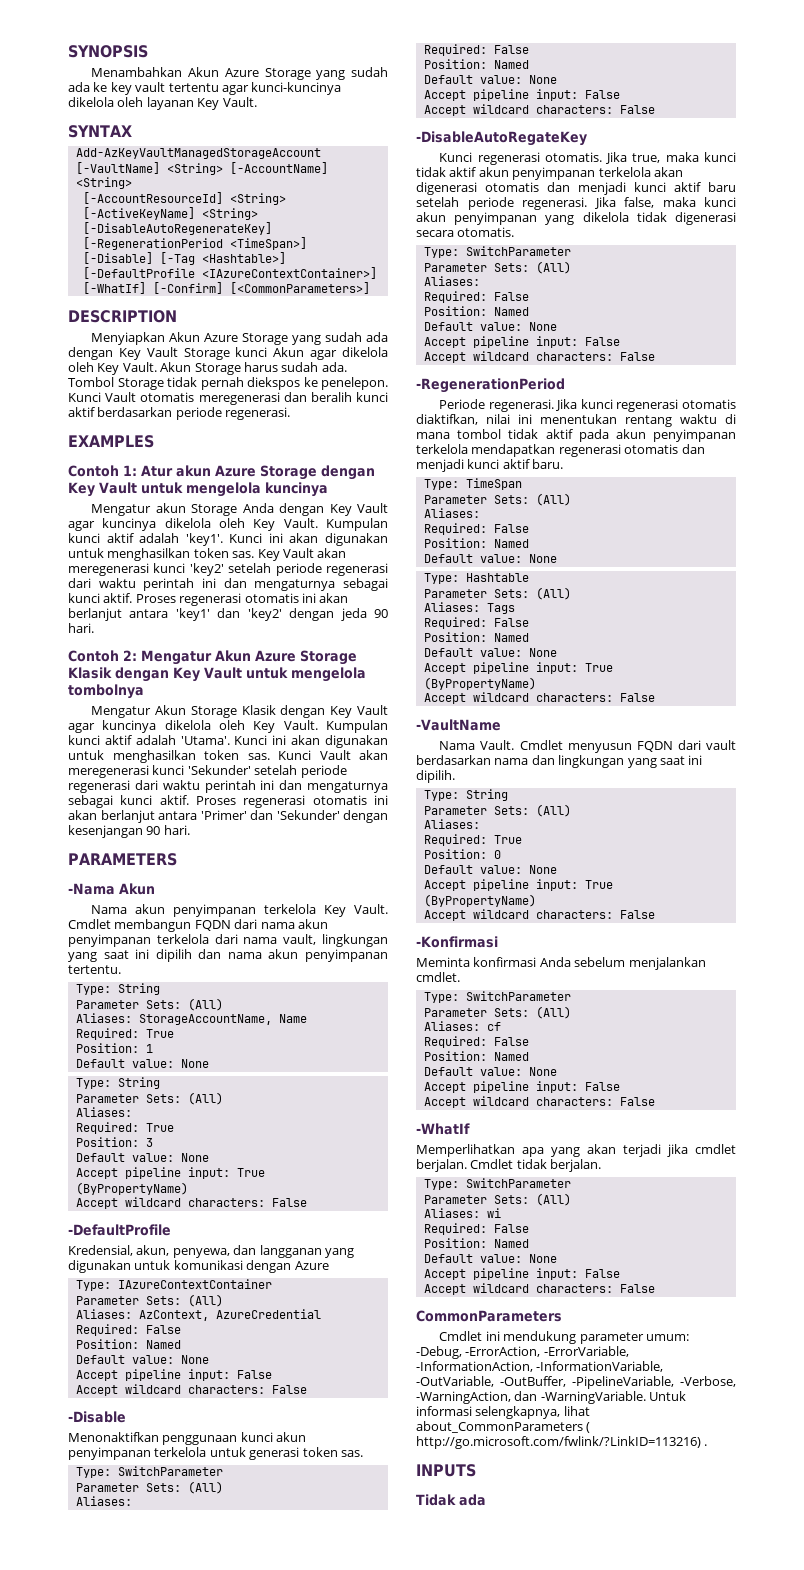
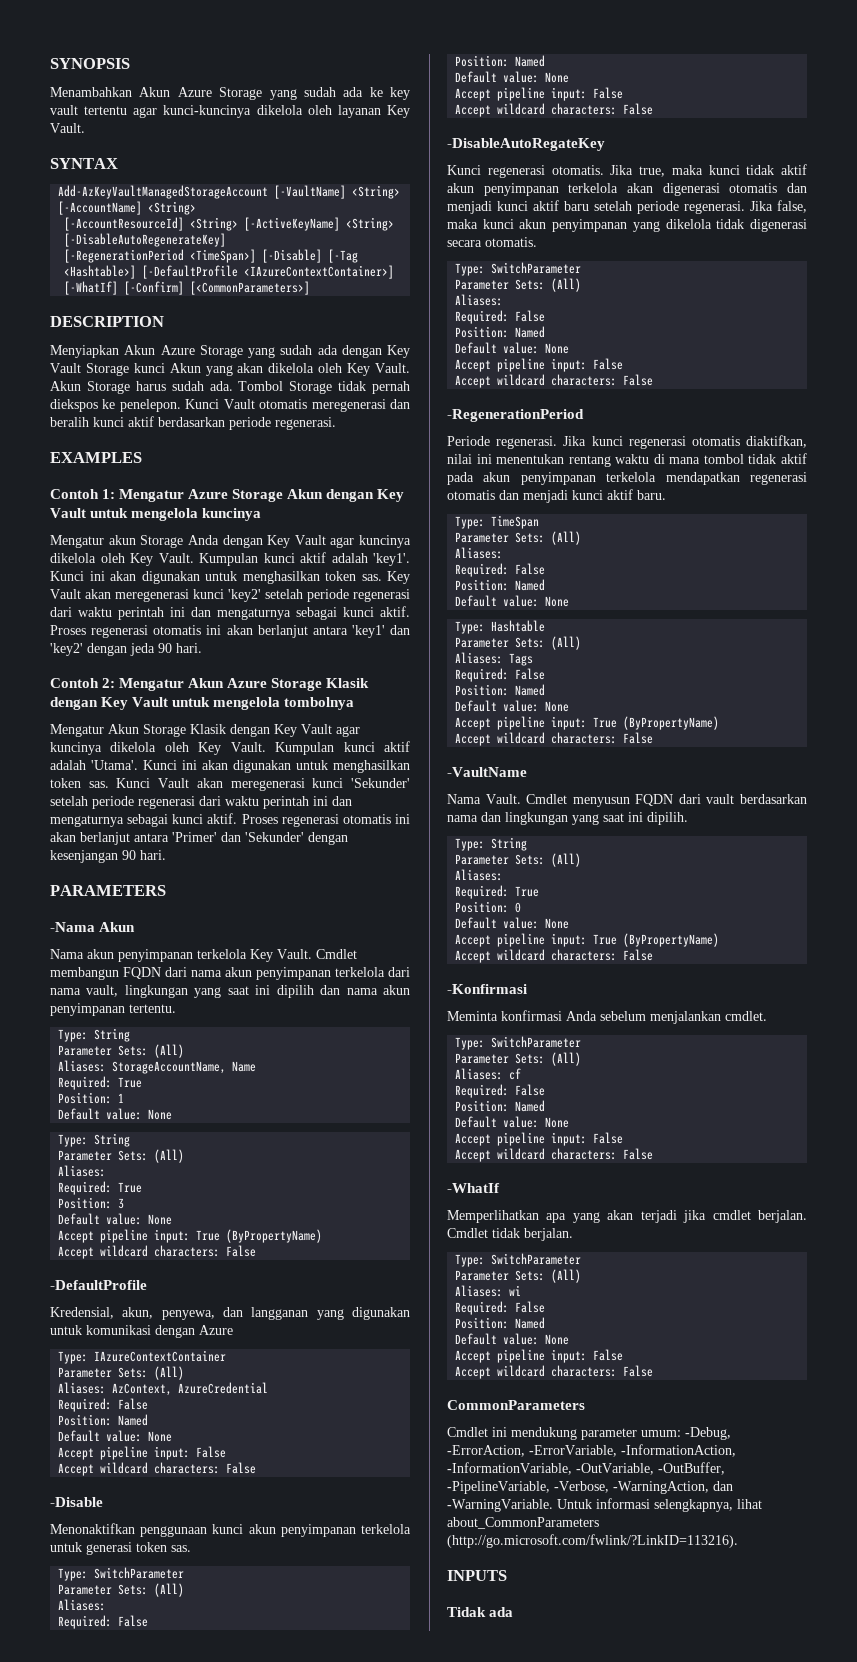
[310,350,338,360] agar -> [205,363,264,376] yang akan
[141,465,317,480] Atur akun Azure Storage -> [119,489,324,502] Mengatur Azure Storage Akun
[586,1422,591,1433] [416,1436,708,1449] ( http://go.microsoft.com/fwlink/?LinkID=113216) . -> [447,1534,738,1548] (http://go.microsoft.com/fwlink/?LinkID=113216).

